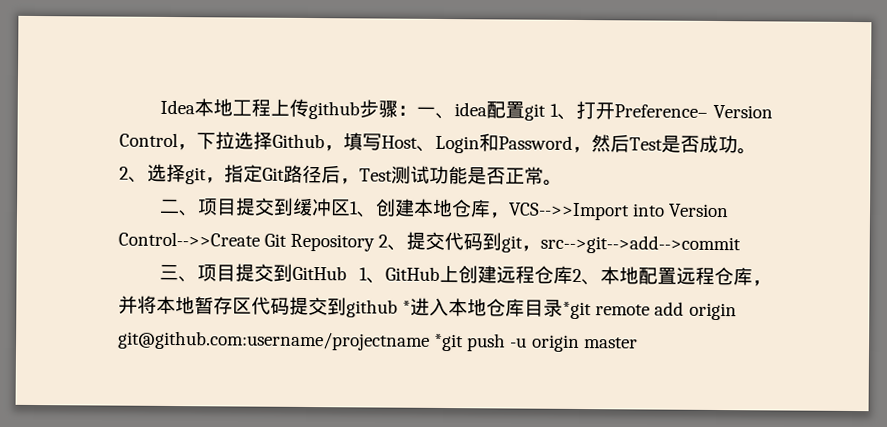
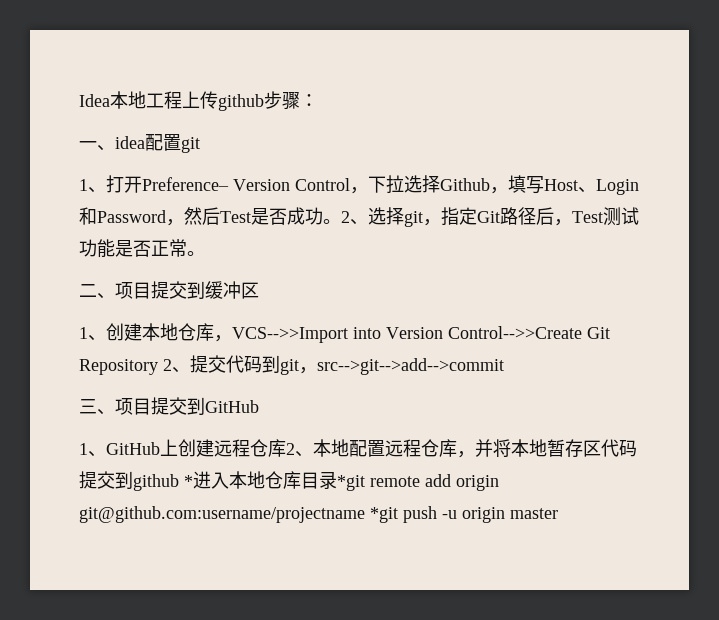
(418, 110) none -> (318, 100) //
(547, 112) none -> (200, 145) //
(352, 208) none -> (259, 290) //
(348, 273) none -> (259, 406) //

